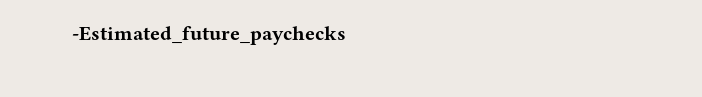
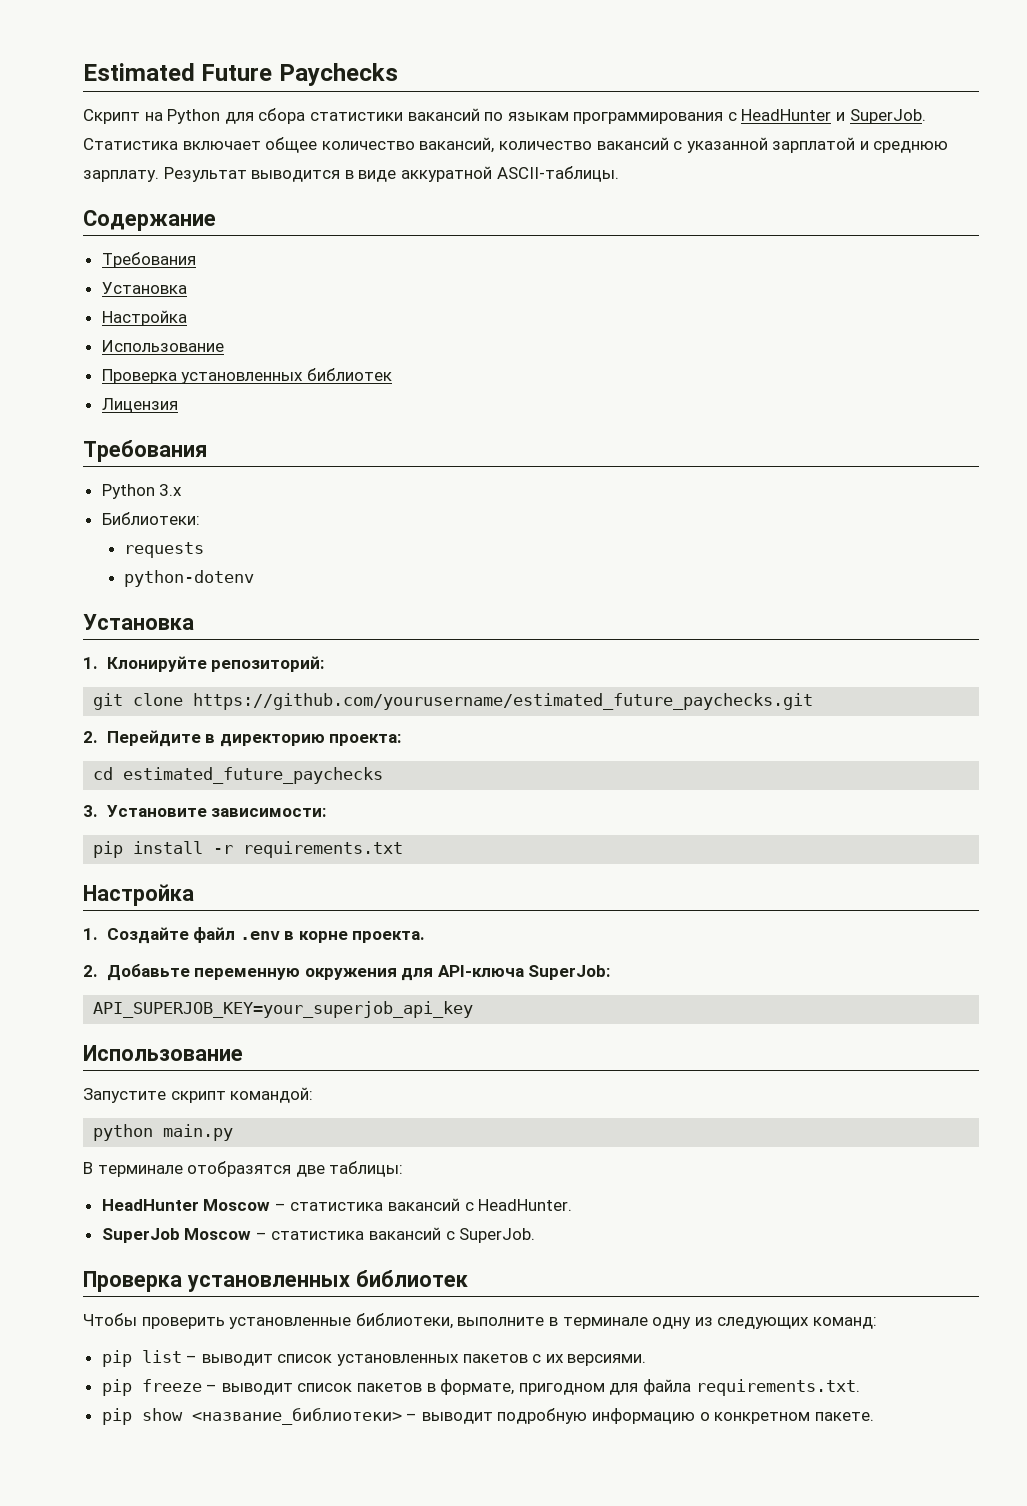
[72,26,346,45] -Estimated_future_paychecks -> [83,63,398,86] [83,108,926,124] [83,137,949,153] [83,166,619,182] [83,210,216,231] [101,252,196,268] [101,282,187,294] [101,310,187,326] [101,340,224,352] [101,368,392,384] [101,398,178,413] [83,440,207,462] [101,484,183,499] [101,512,200,525] [123,542,204,558] [123,570,254,587] [83,614,194,630] [83,656,325,672] [93,693,814,710] [83,730,402,747] [93,767,384,784] [83,805,327,817] [93,841,404,858] [83,884,194,906] [83,927,426,944] [83,964,611,981] [93,1001,474,1018] [83,1045,243,1061] [83,1087,314,1103] [93,1124,234,1141] [83,1161,404,1177] [101,1198,573,1211] [101,1227,536,1243] [83,1270,468,1292] [83,1313,877,1329] [101,1350,647,1367] [101,1379,860,1396] [101,1408,874,1425] Estimated Future Paychecks // Скрипт на Python для сбора статистики вакансий по языкам программирования с HeadHunter и SuperJob. Статистика включает общее количество вакансий, количество вакансий с указанной зарплатой и среднюю зарплату. Результат выводится в виде аккуратной ASCII-таблицы. // Содержание // Требования // Установка // Настройка // Использование // Проверка установленных библиотек // Лицензия // Требования // Python 3.x // Библиотеки: // requests // python-dotenv // Установка // 1. Клонируйте репозиторий: // git clone https://github.com/yourusername/estimated_future_paychecks.git // 2. Перейдите в директорию проекта: // cd estimated_future_paychecks // 3. Установите зависимости: // pip install -r requirements.txt // Настройка // 1. Создайте файл .env в корне проекта. // 2. Добавьте переменную окружения для API-ключа SuperJob: // API_SUPERJOB_KEY=your_superjob_api_key // Использование // Запустите скрипт командой: // python main.py // В терминале отобразятся две таблицы: // HeadHunter Moscow – статистика вакансий с HeadHunter. // SuperJob Moscow – статистика вакансий с SuperJob. // Проверка установленных библиотек // Чтобы проверить установленные библиотеки, выполните в терминале одну из следующих команд: // pip list – выводит список установленных пакетов с их версиями. // pip freeze – выводит список пакетов в формате, пригодном для файла requirements.txt. // pip show <название_библиотеки> – выводит подробную информацию о конкретном пакете.

